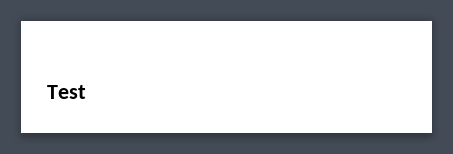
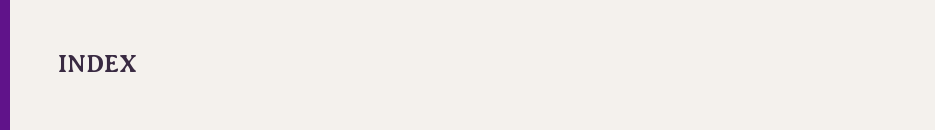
[47,85,86,99] Test -> [58,55,137,72] INDEX

